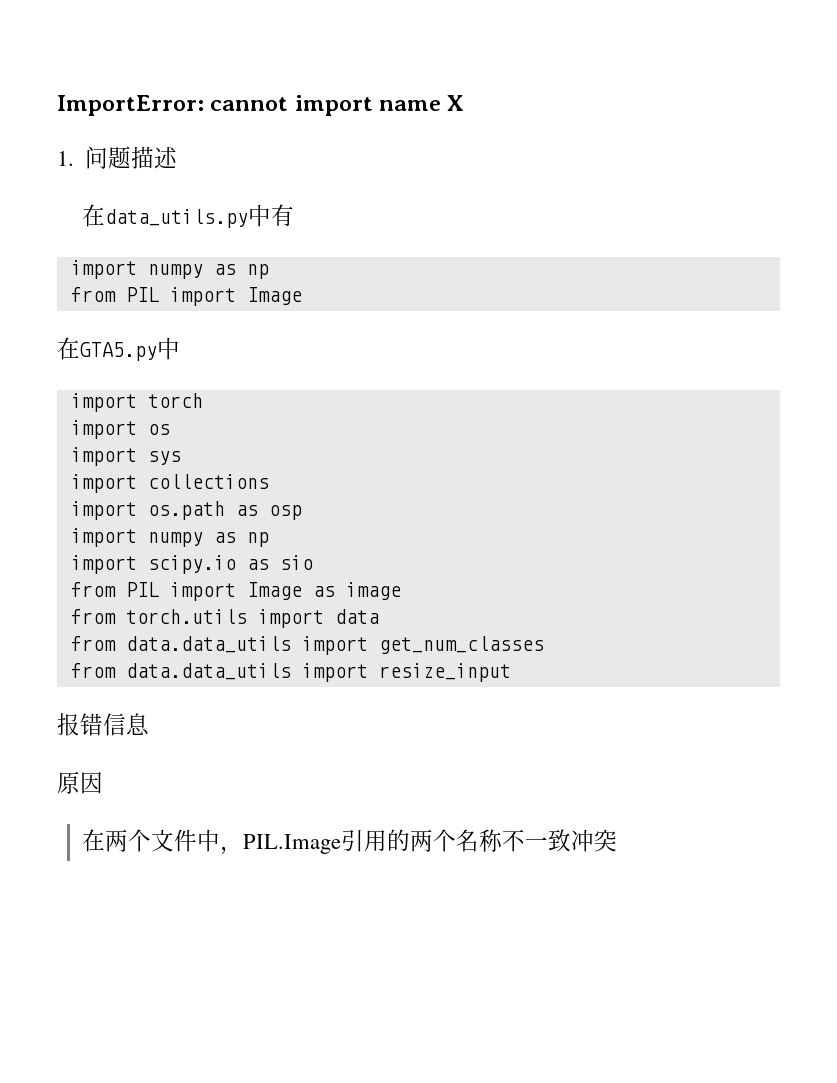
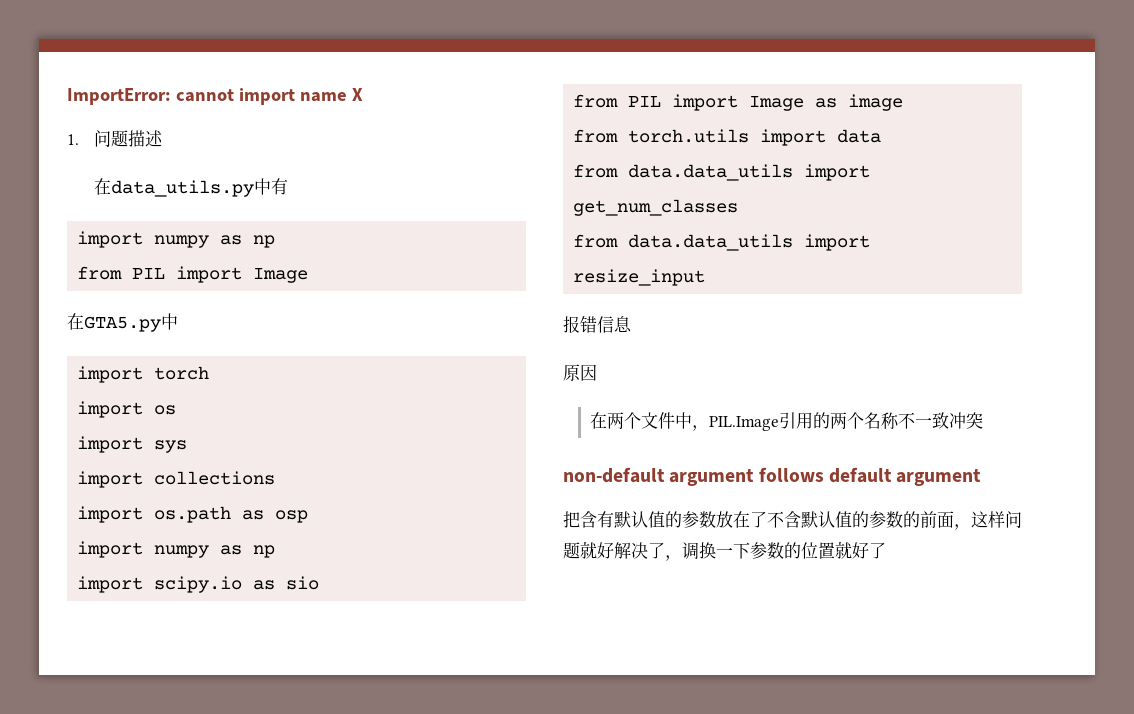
(618, 840) none -> [563,467,982,486] [563,511,1022,530] [563,541,886,561] // non-default argument follows default argument // 把含有默认值的参数放在了不含默认值的参数的前面，这样问题就好解决了，调换一下参数的位置就好了

